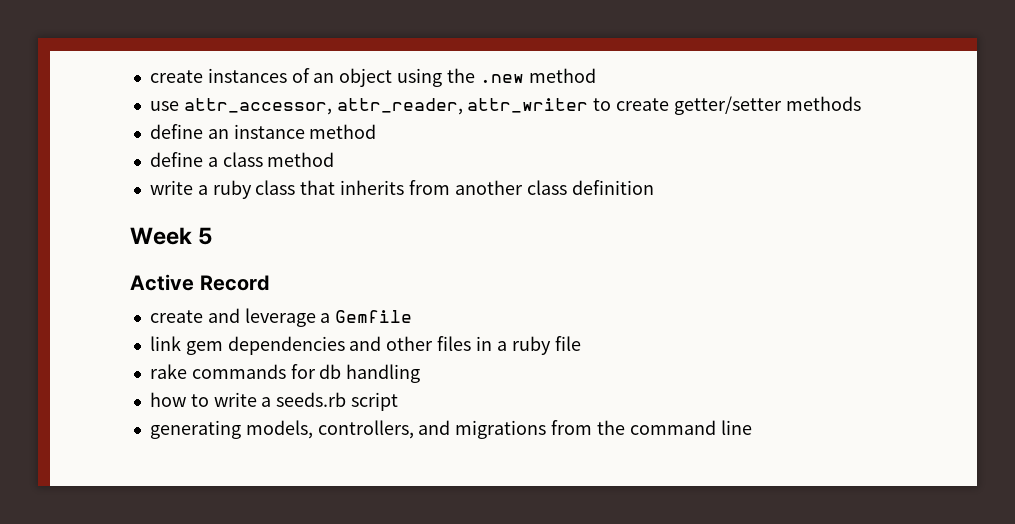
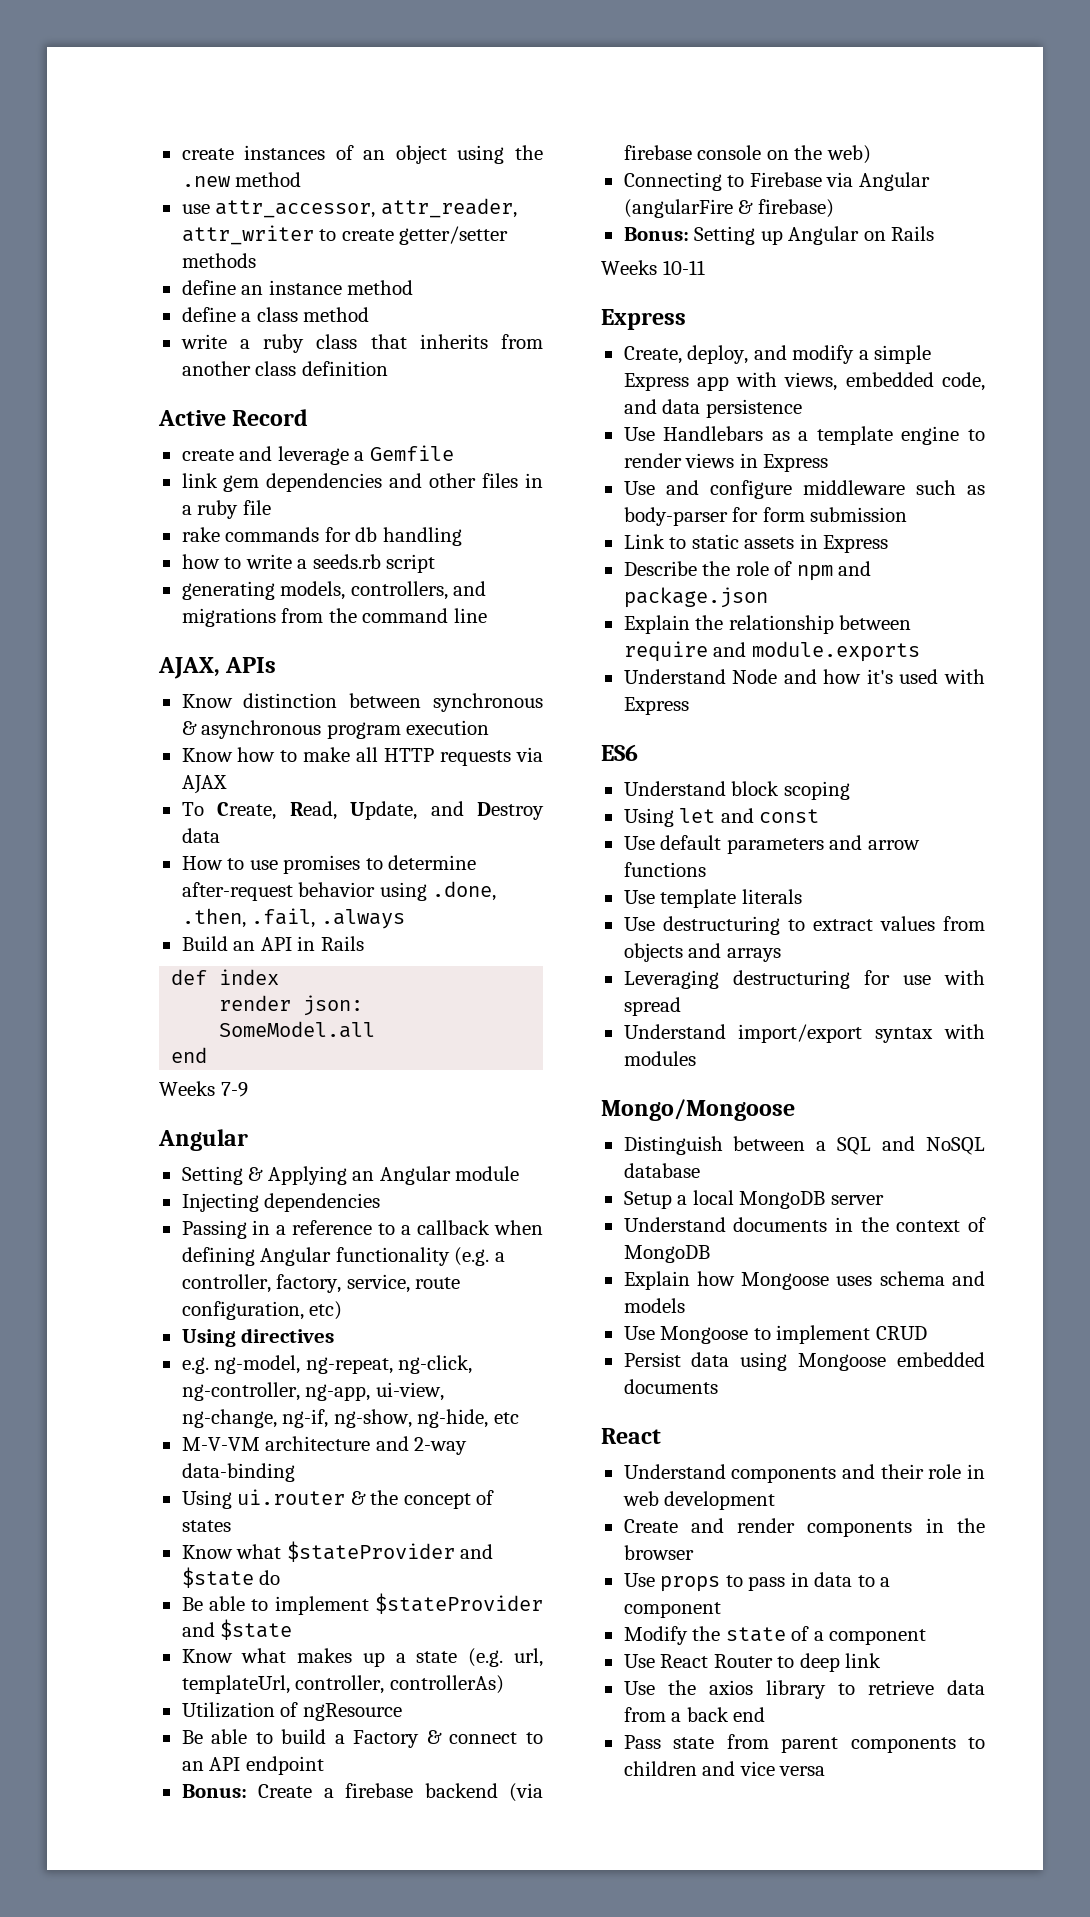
[130,227,213,245] // Week 5 -> (388, 368) none
(752, 427) none -> [158,657,277,679] [181,693,543,712] [181,720,490,739] [181,747,543,766] [181,775,227,794] [181,801,544,820] [181,828,220,843] [181,855,477,874] [181,881,497,901] [181,908,405,929] [181,936,364,951] [171,969,280,985] [219,995,364,1016] [219,1021,376,1038] [171,1047,208,1063] [159,1081,248,1097] [158,1129,248,1151] [181,1166,520,1185] [181,1193,381,1212] [181,1220,543,1239] [181,1247,505,1266] [181,1274,461,1293] [181,1301,343,1320] [181,1328,335,1347] [181,1355,473,1374] [181,1382,444,1401] [181,1409,519,1428] [181,1436,468,1455] [181,1463,295,1482] [181,1489,495,1509] [181,1520,231,1532] [181,1541,494,1562] [181,1567,281,1588] [181,1593,543,1615] [181,1619,293,1640] [181,1648,543,1667] [181,1675,504,1694] [181,1702,402,1721] [181,1729,543,1748] [181,1756,324,1775] [181,1783,543,1802] [623,145,871,164] [623,172,930,191] [623,199,834,218] [623,226,935,245] [601,260,705,275] [601,309,686,330] [623,345,932,364] [623,372,985,391] [623,399,802,418] [623,426,985,445] [623,453,829,472] [623,480,985,499] [623,507,908,526] [623,534,889,553] [623,561,872,581] [623,587,768,608] [623,615,912,634] [623,641,920,662] [623,669,985,684] [623,697,689,715] [601,744,638,761] [623,781,850,800] [623,808,820,827] [623,835,920,854] [623,862,706,877] [623,889,802,908] [623,916,985,935] [623,943,781,962] [623,970,985,989] [623,997,681,1016] [623,1024,985,1043] [623,1051,696,1066] [601,1099,795,1121] [623,1136,985,1155] [623,1163,700,1178] [623,1190,884,1209] [623,1217,986,1232] [623,1245,710,1263] [623,1271,986,1290] [623,1298,685,1313] [623,1325,927,1344] [623,1352,985,1371] [623,1379,718,1394] [601,1428,661,1444] [623,1464,985,1483] [622,1491,776,1510] [623,1518,985,1537] [623,1545,694,1560] [623,1572,891,1592] [623,1602,721,1618] [623,1626,927,1645] [623,1653,882,1672] [623,1680,985,1699] [623,1707,766,1722] [623,1734,985,1753] [623,1761,826,1776] // AJAX, APIs // Know distinction between synchronous & asynchronous program execution // Know how to make all HTTP requests via AJAX // To Create, Read, Update, and Destroy data // How to use promises to determine after-request behavior using .done, .then, .fail, .always // Build an API in Rails // def index // render json: SomeModel.all // end // Weeks 7-9 // Angular // Setting & Applying an Angular module // Injecting dependencies // Passing in a reference to a callback when defining Angular functionality (e.g. a controller, factory, service, route configuration, etc) // Using directives // e.g. ng-model, ng-repeat, ng-click, ng-controller, ng-app, ui-view, ng-change, ng-if, ng-show, ng-hide, etc // M-V-VM architecture and 2-way data-binding // Using ui.router & the concept of states // Know what $stateProvider and $state do // Be able to implement $stateProvider and $state // Know what makes up a state (e.g. url, templateUrl, controller, controllerAs) // Utilization of ngResource // Be able to build a Factory & connect to an API endpoint // Bonus: Create a firebase backend (via firebase console on the web) // Connecting to Firebase via Angular (angularFire & firebase) // Bonus: Setting up Angular on Rails // Weeks 10-11 // Express // Create, deploy, and modify a simple Express app with views, embedded code, and data persistence // Use Handlebars as a template engine to render views in Express // Use and configure middleware such as body-parser for form submission // Link to static assets in Express // Describe the role of npm and package.json // Explain the relationship between require and module.exports // Understand Node and how it's used with Express // ES6 // Understand block scoping // Using let and const // Use default parameters and arrow functions // Use template literals // Use destructuring to extract values from objects and arrays // Leveraging destructuring for use with spread // Understand import/export syntax with modules // Mongo/Mongoose // Distinguish between a SQL and NoSQL database // Setup a local MongoDB server // Understand documents in the context of MongoDB // Explain how Mongoose uses schema and models // Use Mongoose to implement CRUD // Persist data using Mongoose embedded documents // React // Understand components and their role in web development // Create and render components in the browser // Use props to pass in data to a component // Modify the state of a component // Use React Router to deep link // Use the axios library to retrieve data from a back end // Pass state from parent components to children and vice versa

